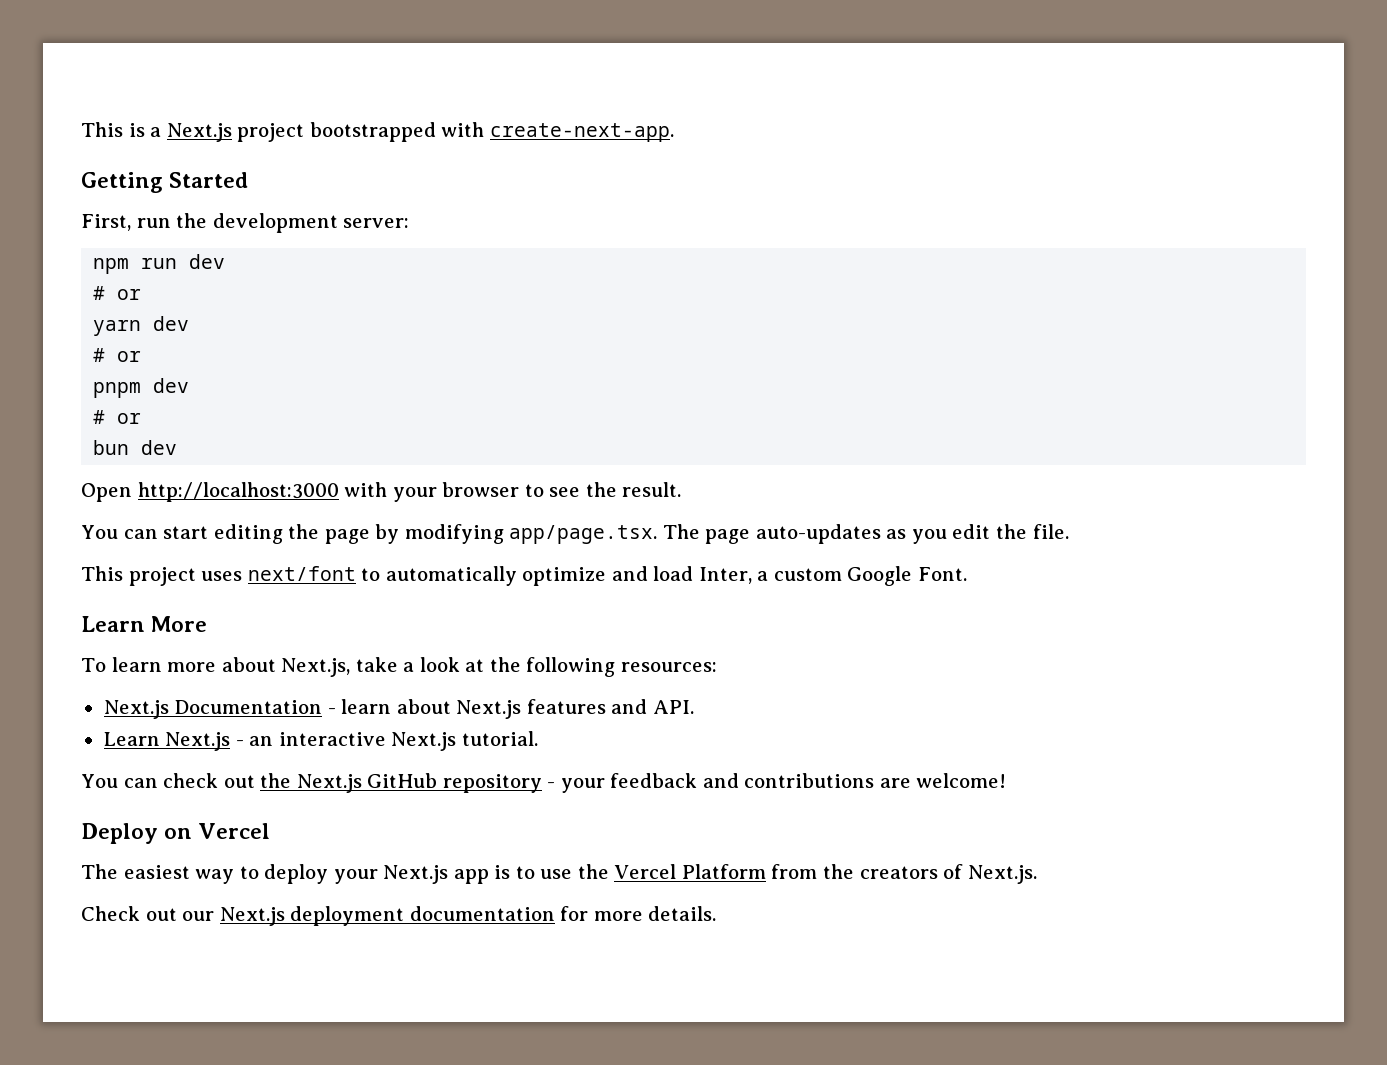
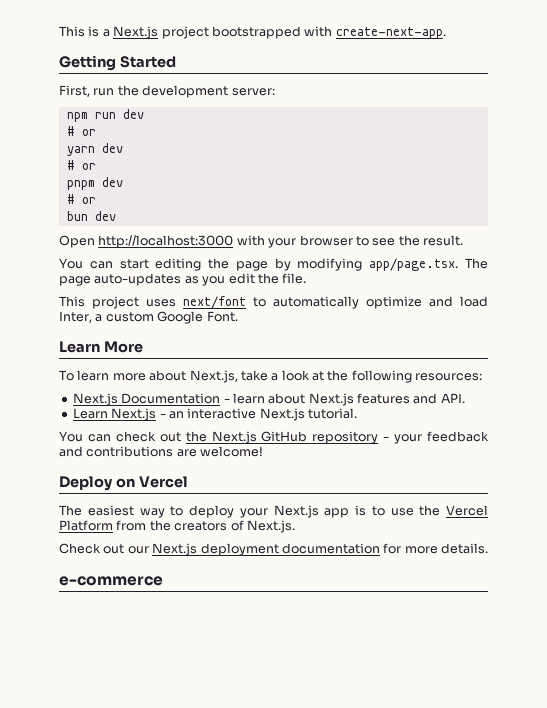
(717, 913) none -> [59,576,163,586] // e-commerce

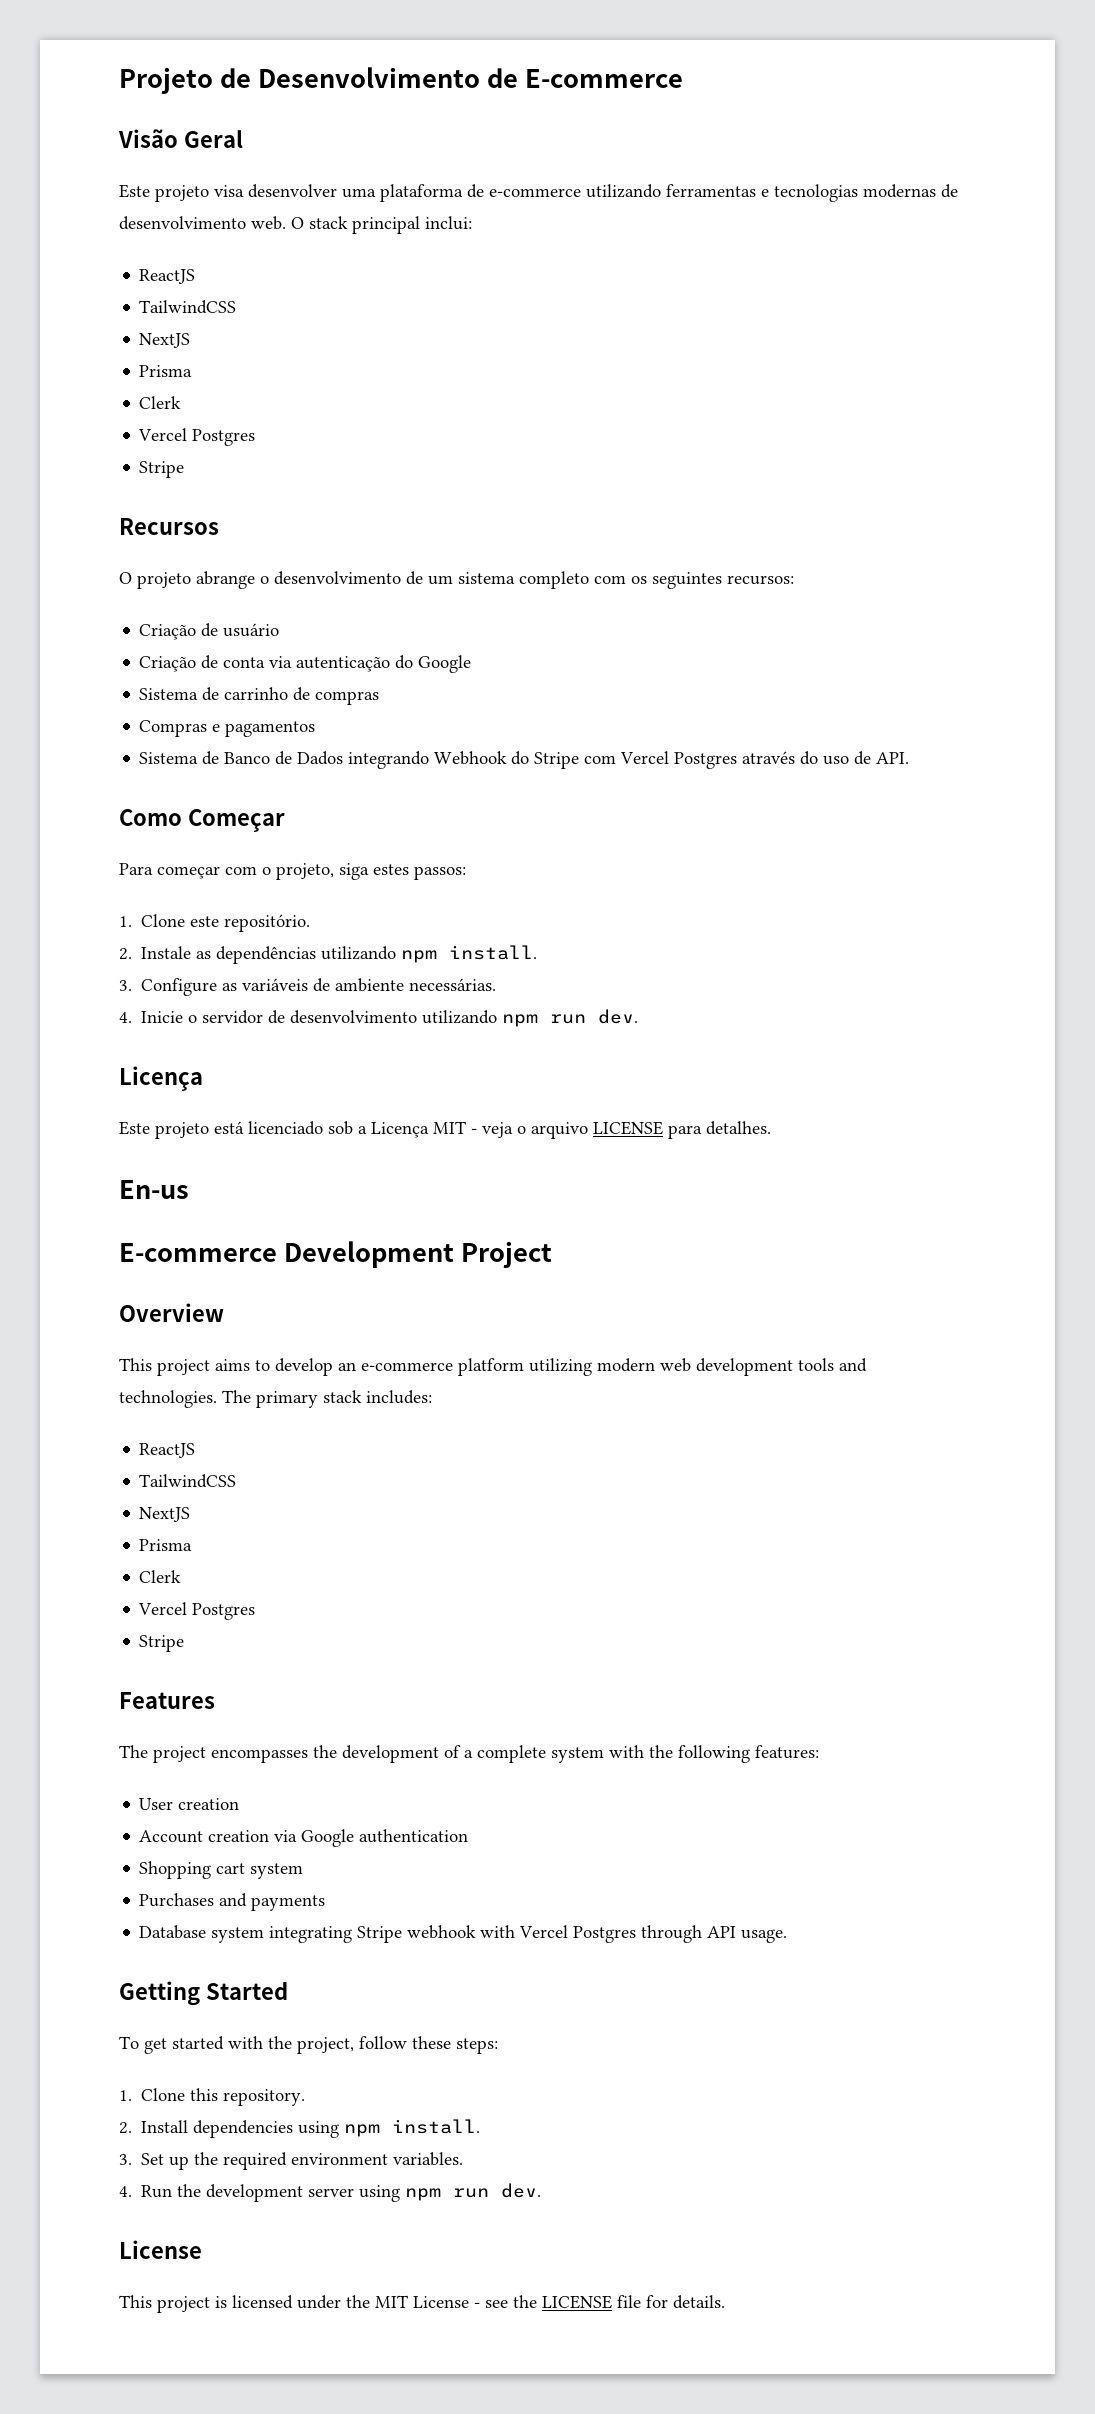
[59,26,446,39] [59,55,176,71] [59,85,275,98] [66,109,144,122] [66,126,96,136] [66,143,123,156] [66,160,96,170] [66,177,123,190] [66,194,96,204] [66,211,116,221] [59,235,463,248] [59,258,488,271] [59,273,307,286] [59,296,488,309] [59,311,238,324] [59,341,143,353] [59,370,483,383] [72,393,465,406] [72,408,357,421] [59,431,489,444] [59,446,264,457] [59,476,188,491] [59,505,488,518] [59,520,295,533] [59,543,438,556] This is a Next.js project bootstrapped with create-next-app. // Getting Started // First, run the development server: // npm run dev // # or // yarn dev // # or // pnpm dev // # or // bun dev // Open http://localhost:3000 with your browser to see the result. // You can start editing the page by modifying app/page.tsx. The page auto-updates as you edit the file. // This project uses next/font to automatically optimize and load Inter, a custom Google Font. // Learn More // To learn more about Next.js, take a look at the following resources: // Next.js Documentation - learn about Next.js features and API. // Learn Next.js - an interactive Next.js tutorial. // You can check out the Next.js GitHub repository - your feedback and contributions are welcome! // Deploy on Vercel // The easiest way to deploy your Next.js app is to use the Vercel Platform from the creators of Next.js. // Check out our Next.js deployment documentation for more -> [119,67,683,94] [118,129,243,148] [119,184,958,202] [119,216,472,234] [139,269,196,284] [139,300,237,314] [139,333,191,348] [139,365,193,377] [139,396,182,409] [138,428,256,446] [139,461,185,478] [119,518,219,535] [119,571,794,589] [139,623,280,640] [139,655,472,673] [139,687,380,705] [139,720,316,737] [139,751,910,769] [119,809,285,832] [119,863,466,880] [119,914,311,932] [119,945,538,964] [119,978,497,996] [119,1009,639,1027] [119,1066,203,1091] [119,1121,771,1139] [119,1180,189,1199] [119,1241,552,1268] [119,1303,224,1322] [119,1358,867,1376] [119,1390,432,1408] [139,1443,196,1458] [139,1474,237,1488] [139,1507,191,1522] [139,1539,193,1551] [139,1570,182,1583] [138,1602,256,1620] [139,1635,185,1652] [119,1692,215,1709] [119,1745,819,1763] [139,1798,240,1810] [139,1829,469,1847] [139,1861,304,1879] [139,1893,326,1911] [139,1925,788,1943] [119,1981,288,2006] [119,2036,498,2054] [119,2088,306,2106] [119,2119,481,2138] [119,2152,464,2170] [119,2183,542,2202] [119,2240,202,2259] [119,2295,668,2313] Projeto de Desenvolvimento de E-commerce // Visão Geral // Este projeto visa desenvolver uma plataforma de e-commerce utilizando ferramentas e tecnologias modernas de desenvolvimento web. O stack principal inclui: // ReactJS // TailwindCSS // NextJS // Prisma // Clerk // Vercel Postgres // Stripe // Recursos // O projeto abrange o desenvolvimento de um sistema completo com os seguintes recursos: // Criação de usuário // Criação de conta via autenticação do Google // Sistema de carrinho de compras // Compras e pagamentos // Sistema de Banco de Dados integrando Webhook do Stripe com Vercel Postgres através do uso de API. // Como Começar // Para começar com o projeto, siga estes passos: // 1. Clone este repositório. // 2. Instale as dependências utilizando npm install. // 3. Configure as variáveis de ambiente necessárias. // 4. Inicie o servidor de desenvolvimento utilizando npm run dev. // Licença // Este projeto está licenciado sob a Licença MIT - veja o arquivo LICENSE para detalhes. // En-us // E-commerce Development Project // Overview // This project aims to develop an e-commerce platform utilizing modern web development tools and technologies. The primary stack includes: // ReactJS // TailwindCSS // NextJS // Prisma // Clerk // Vercel Postgres // Stripe // Features // The project encompasses the development of a complete system with the following features: // User creation // Account creation via Google authentication // Shopping cart system // Purchases and payments // Database system integrating Stripe webhook with Vercel Postgres through API usage. // Getting Started // To get started with the project, follow these steps: // 1. Clone this repository. // 2. Install dependencies using npm install. // 3. Set up the required environment variables. // 4. Run the development server using npm run dev. // License // This project is licensed under the MIT License - see the LICENSE file for
[59,576,163,586] // e-commerce -> (725, 2302) none

